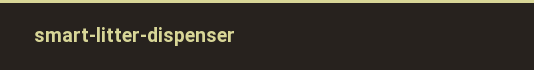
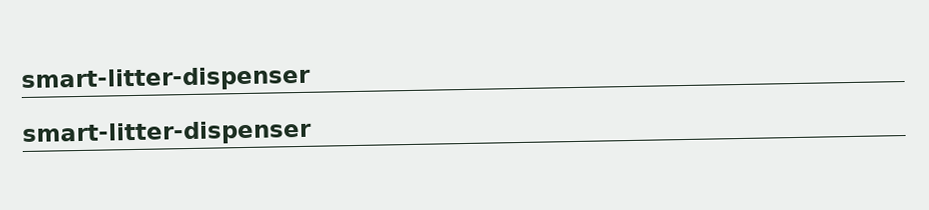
[34,27,235,46] smart-litter-dispenser -> [21,65,311,94] [22,119,312,148] smart-litter-dispenser // smart-litter-dispenser

